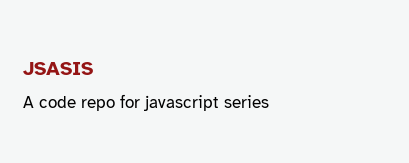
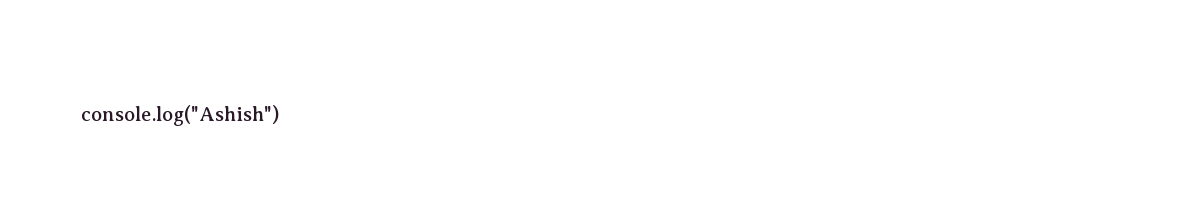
[23,62,93,75] [23,94,269,111] JSASIS // A code repo for javascript series -> [81,105,279,126] console.log("Ashish")

